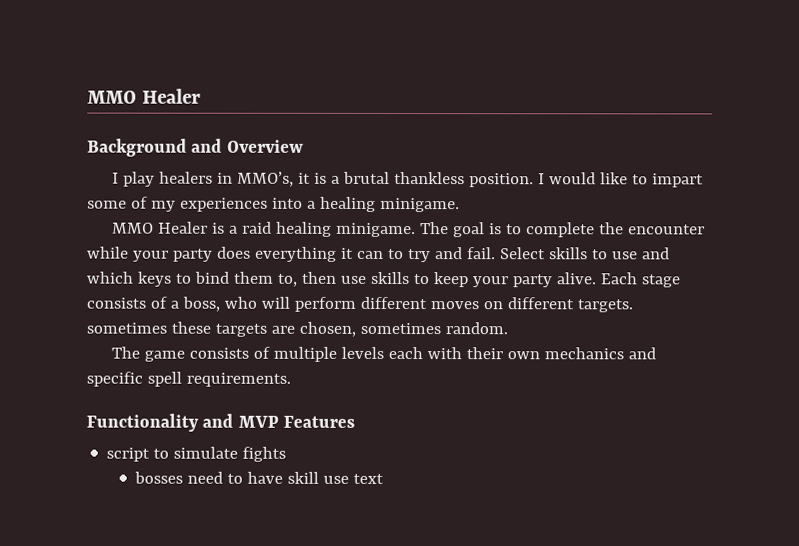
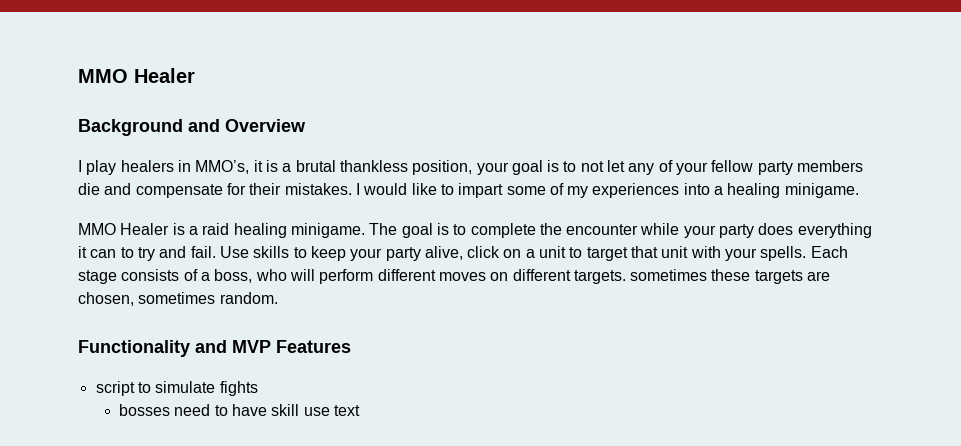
[468,173,534,188] position. -> [412,160,864,175] [78,183,352,198] position, your goal is to not let any of your fellow party members die and compensate for their mistakes.
[499,247,670,260] [86,271,366,287] Select skills to use and which keys to bind them to, then use -> [219,246,249,258] Use
[555,272,597,285] alive. -> [424,246,807,261] alive, click on a unit to target that unit with your spells.
[110,346,656,362] [86,371,291,387] // The game consists of multiple levels each with their own mechanics and specific spell requirements. -> (278, 298) none

